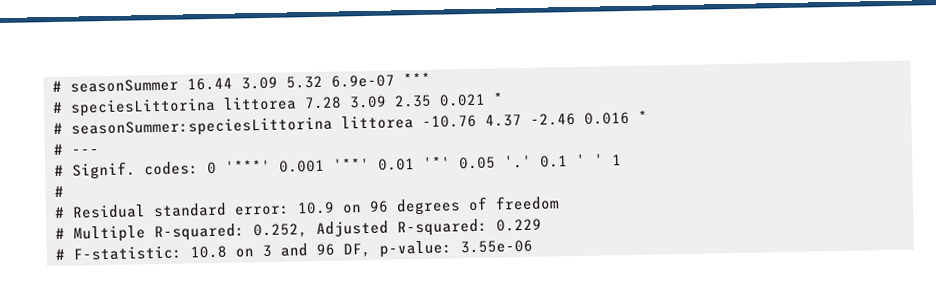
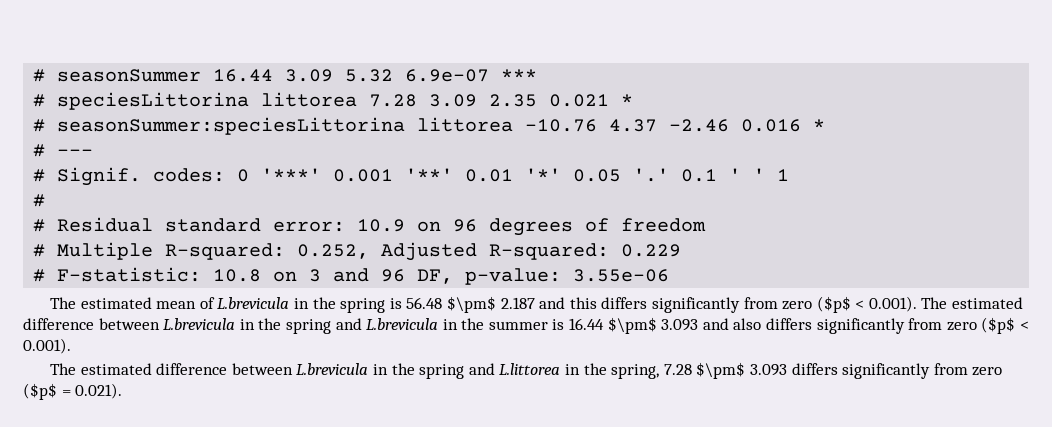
(533, 246) none -> [50,296,1024,313] [23,317,1029,334] [23,338,71,354] [50,362,1003,379] [23,383,123,400] // The estimated mean of L.brevicula in the spring is 56.48 $\pm$ 2.187 and this differs significantly from zero ($p$ < 0.001). The estimated difference between L.brevicula in the spring and L.brevicula in the summer is 16.44 $\pm$ 3.093 and also differs significantly from zero ($p$ < 0.001). // The estimated difference between L.brevicula in the spring and L.littorea in the spring, 7.28 $\pm$ 3.093 differs significantly from zero ($p$ = 0.021).

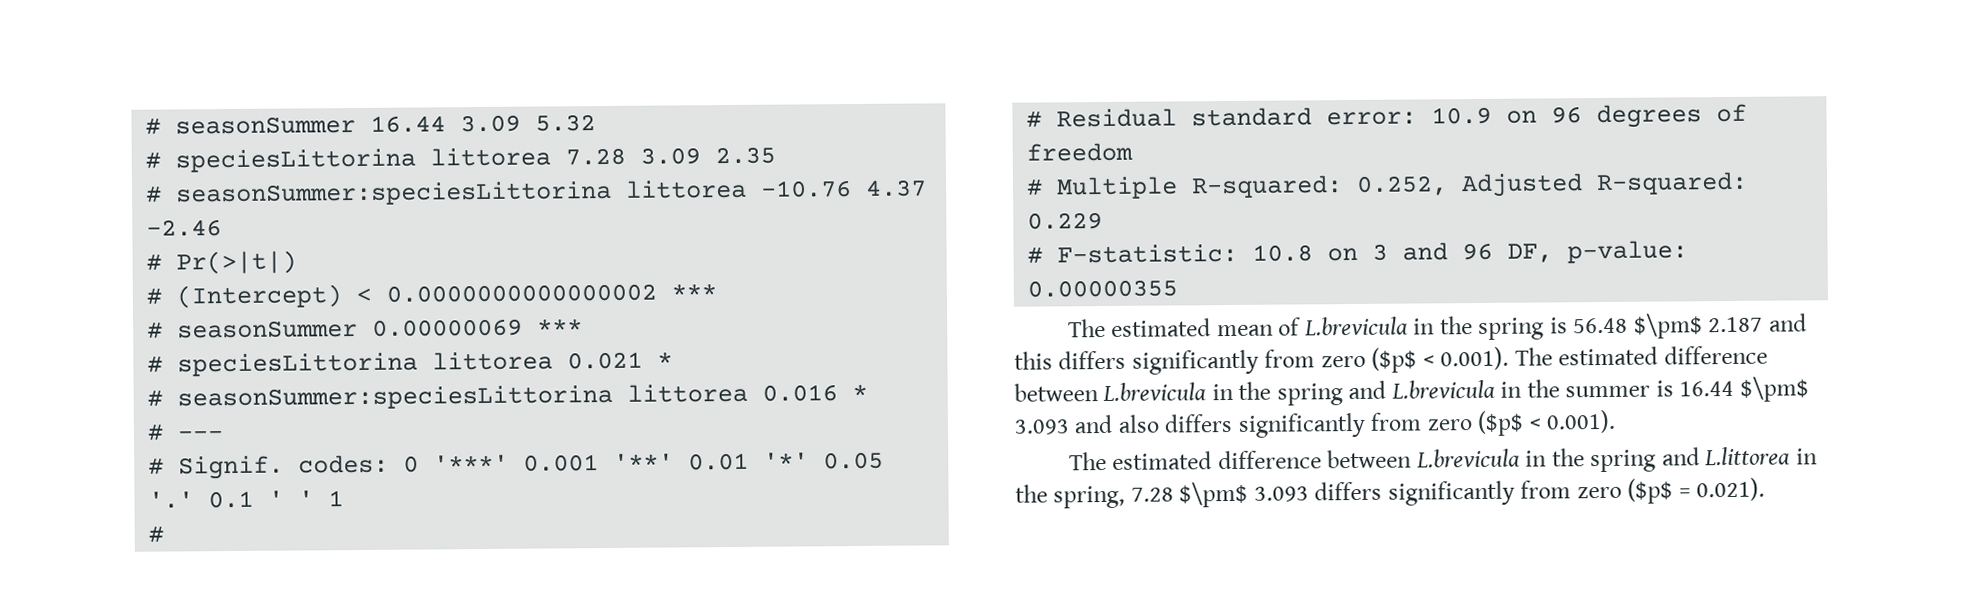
[405,69,538,82] 6.9e-07 *** -> (597, 123) none
[549,94,634,107] 0.021 * -> (777, 155) none
(730, 125) none -> [146,250,298,275] [146,283,718,309] [147,318,584,339] [147,351,674,377] [147,383,749,411] // # Pr(>|t|) // # (Intercept) < 0.0000000000000002 *** // # seasonSummer 0.00000069 *** // # speciesLittorina littorea 0.021 * // # seasonSummer:speciesLittorina littorea
[573,269,670,282] 3.55e-06 -> [1027,279,1179,298] 0.00000355

